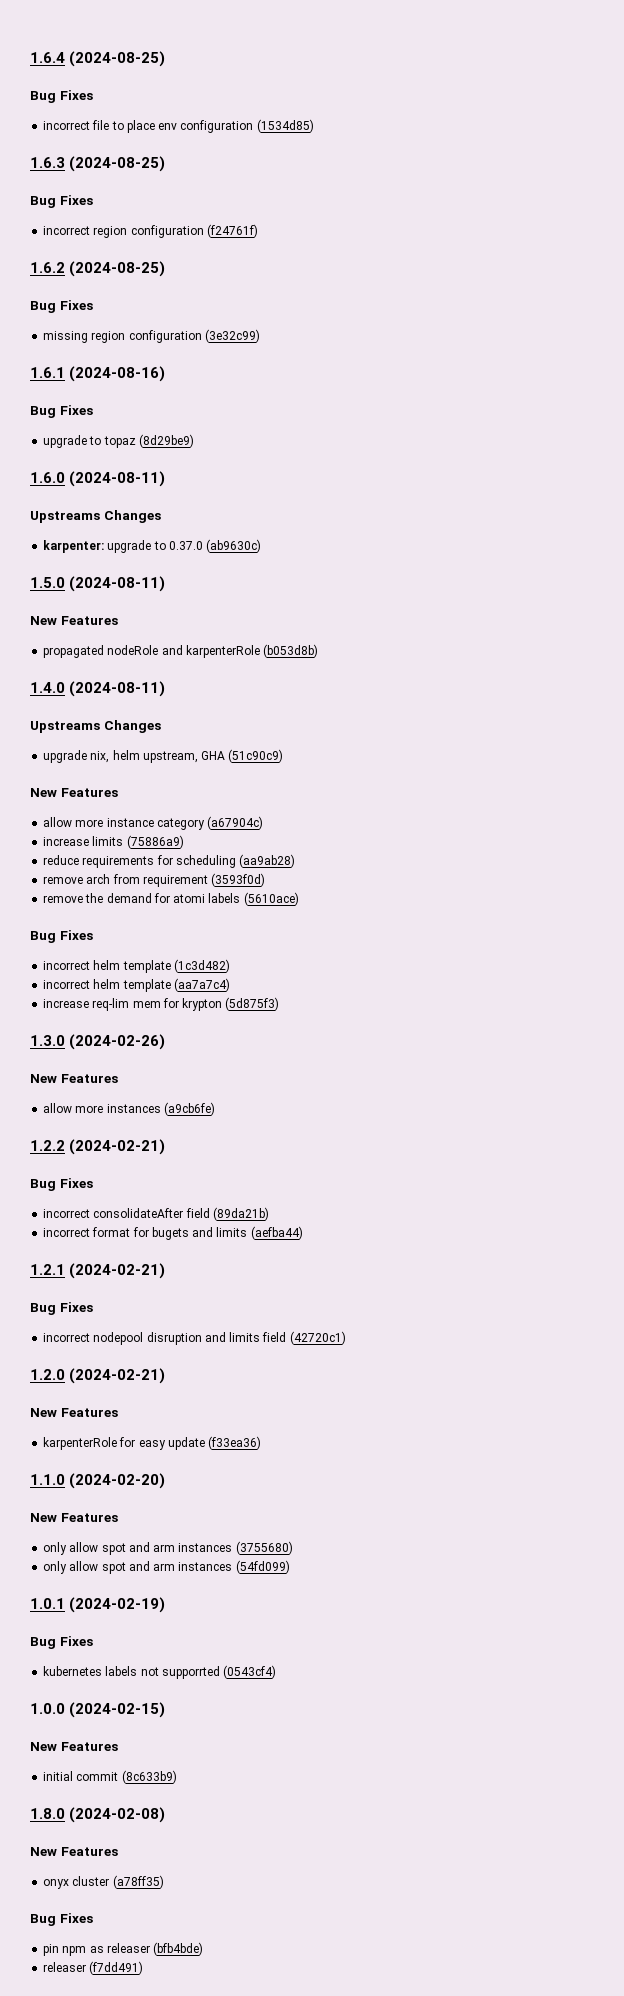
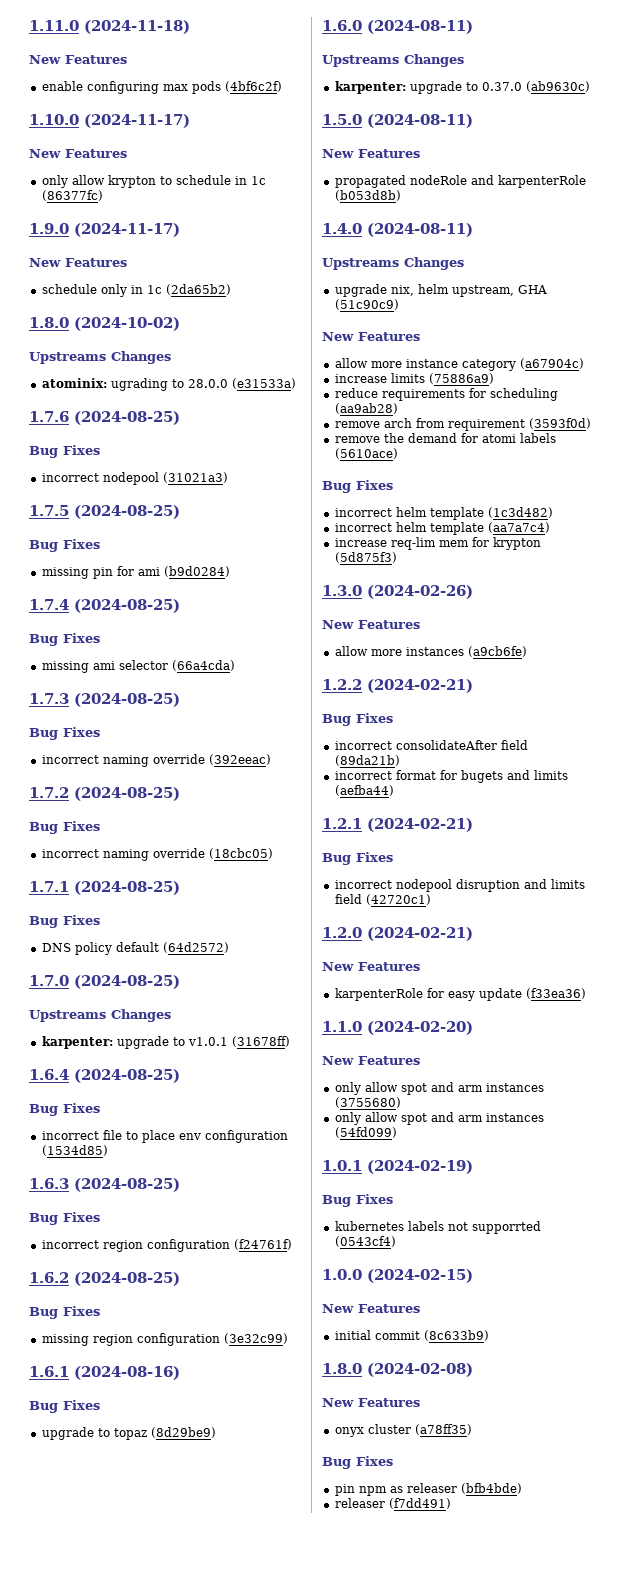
(30, 57) none -> [29,20,190,34] [29,55,127,64] [41,81,282,94] [29,114,190,128] [29,149,127,158] [41,175,266,188] [41,190,103,201] [29,223,180,237] [29,258,127,267] [41,284,231,297] [29,317,180,331] [29,351,171,364] [41,378,296,391] [29,411,180,425] [29,445,100,458] [41,472,228,485] [29,505,180,519] [29,539,100,552] [41,566,230,579] [29,599,180,613] [29,633,100,646] [41,660,235,673] [29,693,180,707] [29,727,100,740] [41,754,271,767] [29,787,180,801] [29,821,100,834] [41,848,273,861] [29,881,180,895] [29,915,100,928] [41,942,229,955] [29,975,180,989] [29,1009,171,1022] [41,1036,290,1049] 1.11.0 (2024-11-18) // New Features // enable configuring max pods (4bf6c2f) // 1.10.0 (2024-11-17) // New Features // only allow krypton to schedule in 1c (86377fc) // 1.9.0 (2024-11-17) // New Features // schedule only in 1c (2da65b2) // 1.8.0 (2024-10-02) // Upstreams Changes // atominix: ugrading to 28.0.0 (e31533a) // 1.7.6 (2024-08-25) // Bug Fixes // incorrect nodepool (31021a3) // 1.7.5 (2024-08-25) // Bug Fixes // missing pin for ami (b9d0284) // 1.7.4 (2024-08-25) // Bug Fixes // missing ami selector (66a4cda) // 1.7.3 (2024-08-25) // Bug Fixes // incorrect naming override (392eeac) // 1.7.2 (2024-08-25) // Bug Fixes // incorrect naming override (18cbc05) // 1.7.1 (2024-08-25) // Bug Fixes // DNS policy default (64d2572) // 1.7.0 (2024-08-25) // Upstreams Changes // karpenter: upgrade to v1.0.1 (31678ff) //

